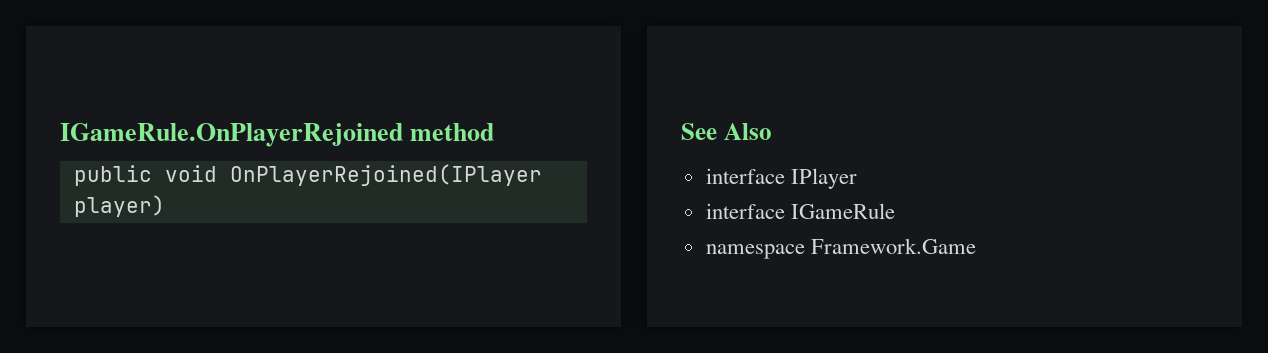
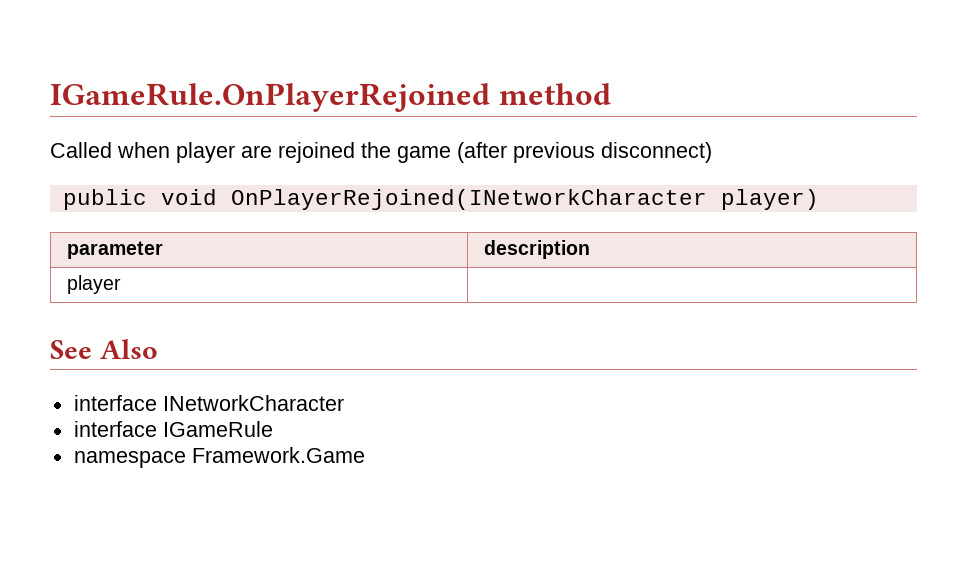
(495, 132) none -> [50,142,712,163] // Called when player are rejoined the game (after previous disconnect)
[229,164,542,186] OnPlayerRejoined(IPlayer -> [230,189,707,210] OnPlayerRejoined(INetworkCharacter
(165, 206) none -> [67,241,164,259] [484,240,591,259] [67,275,122,294] // parameter | description // player |
[790,168,857,189] IPlayer -> [162,395,344,411] INetworkCharacter

